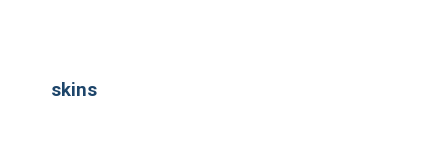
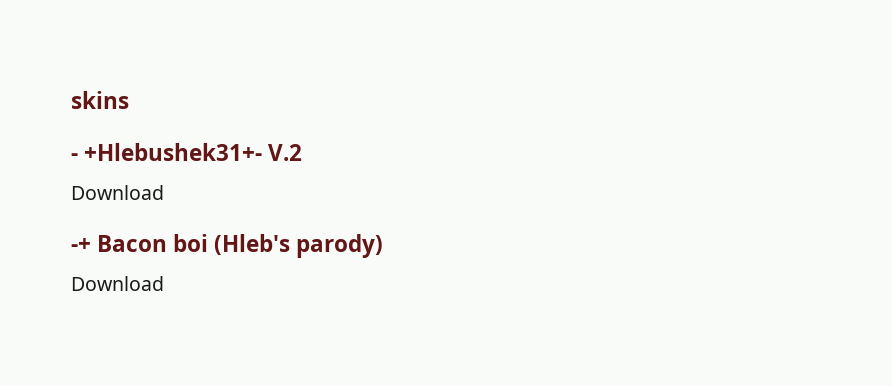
(97, 89) none -> [71,143,303,161] [71,185,164,200] [71,234,384,258] [71,276,164,291] // - +Hlebushek31+- V.2 // Download // -+ Bacon boi (Hleb's parody) // Download

